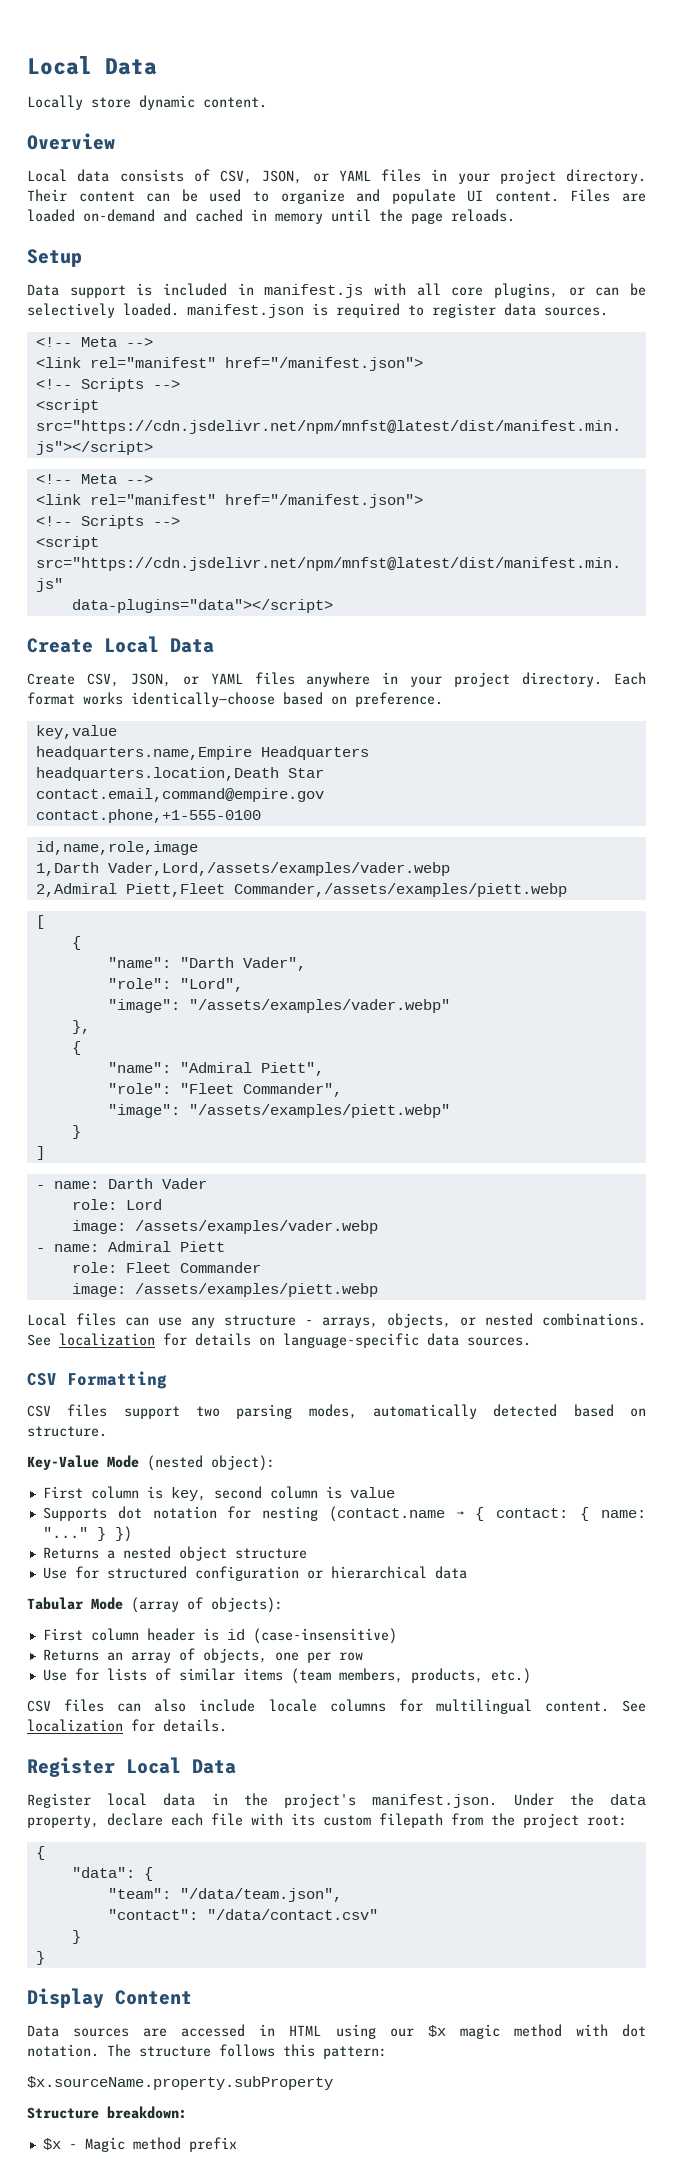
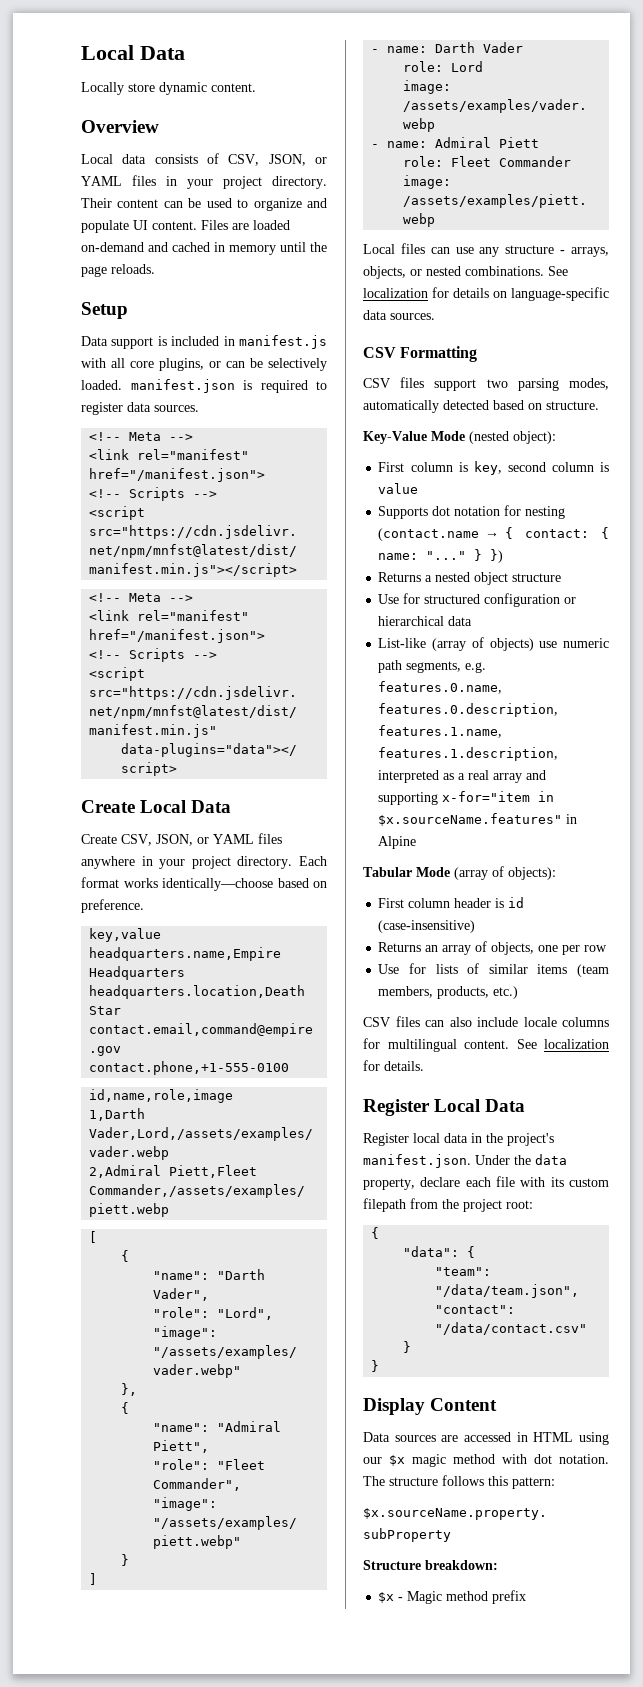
(467, 1572) none -> [378,637,609,651] [378,660,487,673] [378,681,503,694] [378,703,559,717] [378,725,503,738] [378,747,559,761] [378,770,547,783] [378,791,555,805] [378,813,578,826] [378,836,417,849] // List-like (array of objects) use numeric path segments, e.g. features.0.name, features.0.description, features.1.name, features.1.description, interpreted as a real array and supporting x-for="item in $x.sourceName.features" in Alpine

